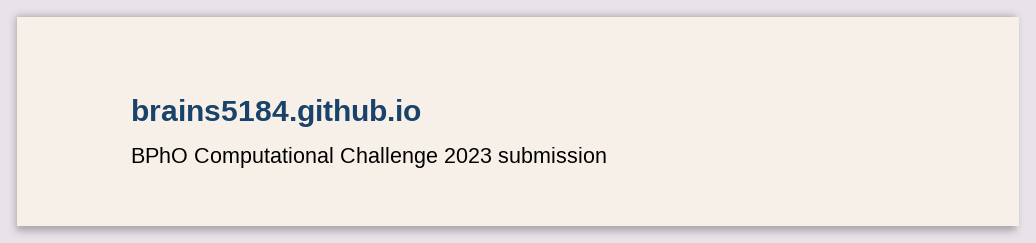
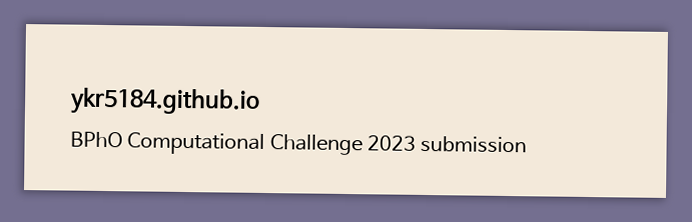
[131,99,421,127] brains5184.github.io -> [69,87,260,116] ykr5184.github.io

